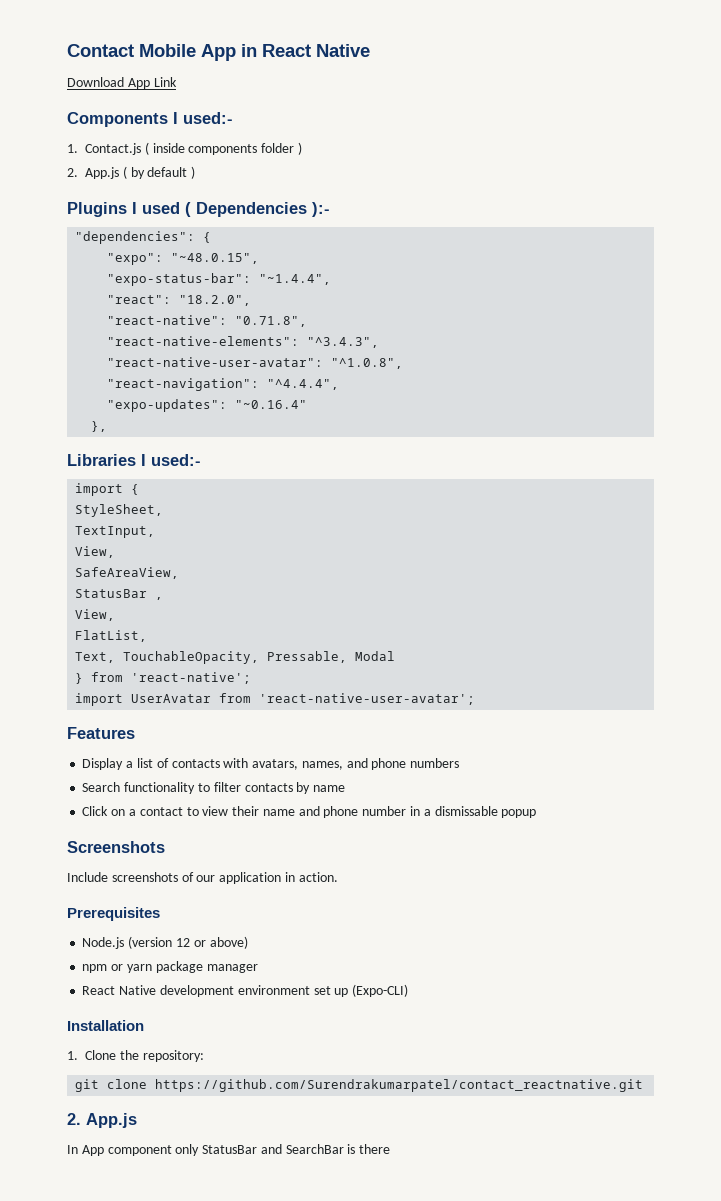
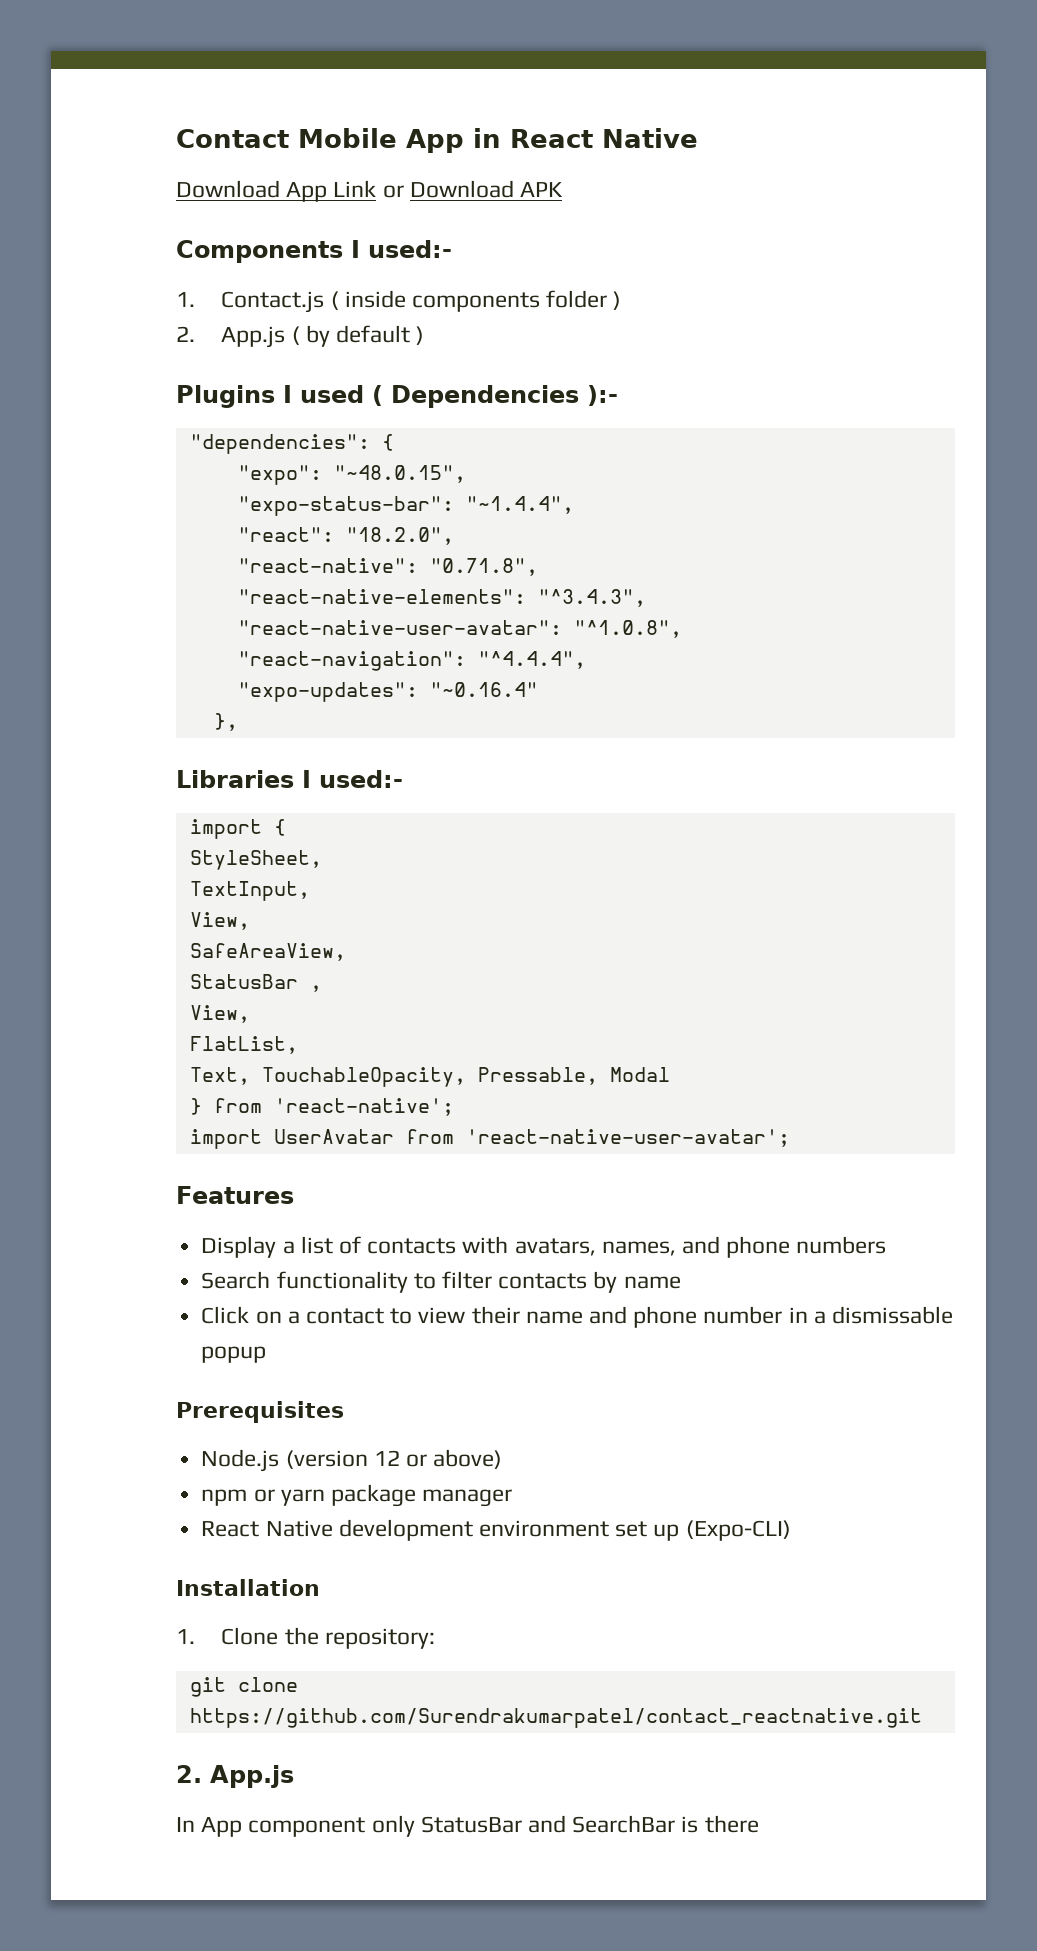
(177, 82) none -> [382,180,564,198] or Download APK
[67,841,165,853] [67,872,338,884] // Screenshots // Include screenshots of our application in action. -> (267, 1354) none

